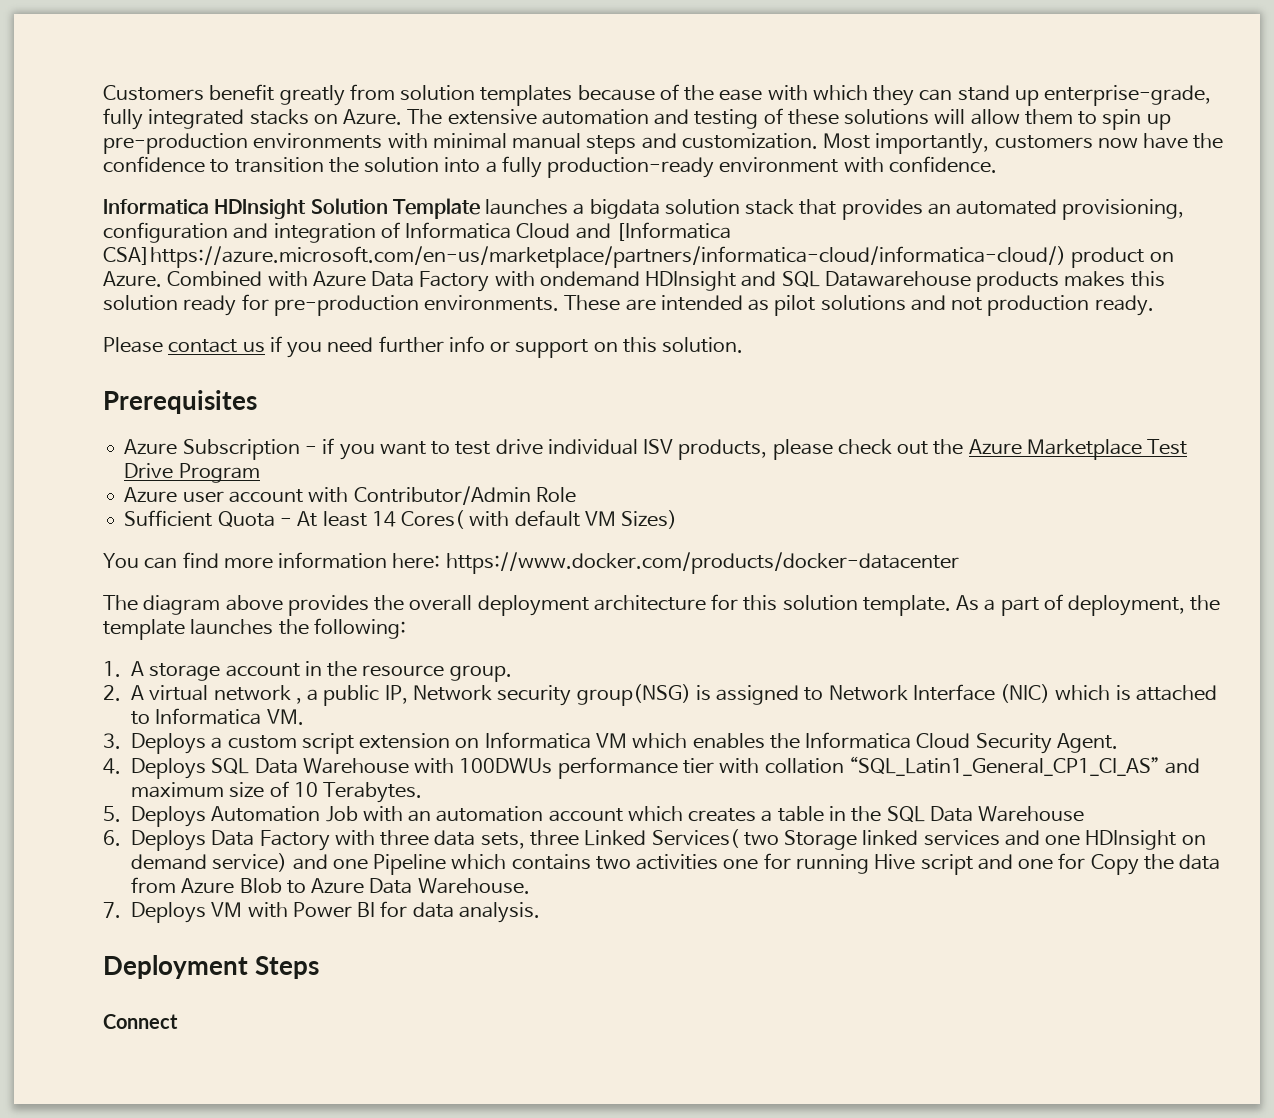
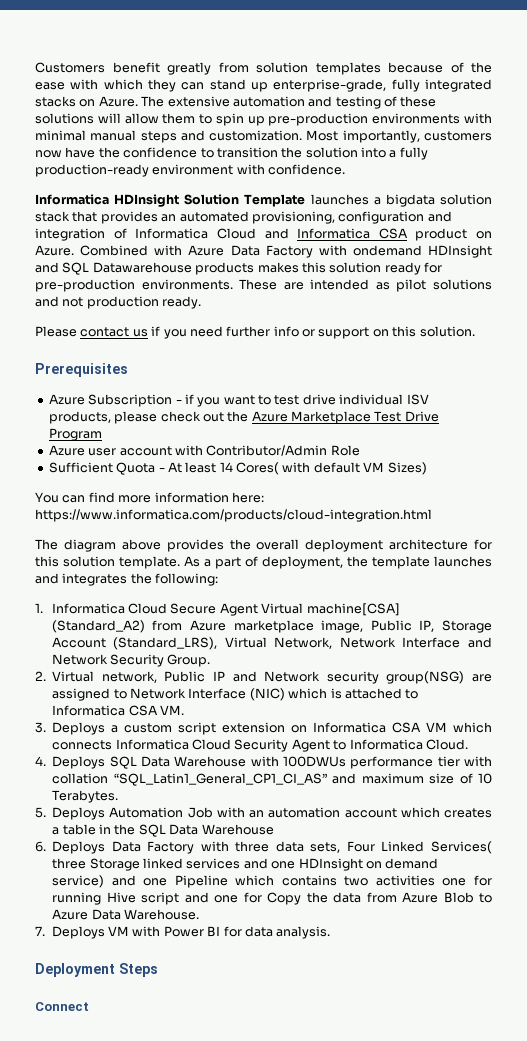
[615,222,731,241] [103,246,1066,268] [Informatica CSA]https://azure.microsoft.com/en-us/marketplace/partners/informatica-cloud/informatica-cloud/) -> [297,228,408,239] Informatica CSA
[445,552,959,574] https://www.docker.com/products/docker-datacenter -> [35,509,432,522] https://www.informatica.com/products/cloud-integration.html
(274, 627) none -> [35,573,128,586] and integrates
[131,661,512,682] [103,685,408,706] A storage account in the resource group. // 2. A virtual network , a public IP, -> [51,603,400,616] [51,620,492,633] [51,637,492,650] [51,654,211,667] [35,671,257,683] Informatica Cloud Secure Agent Virtual machine[CSA] (Standard_A2) from Azure marketplace image, Public IP, Storage Account (Standard_LRS), Virtual Network, Network Interface and Network Security Group. // 2. Virtual network, Public IP and
[695,685,711,701] is -> [472,674,492,682] are
(262, 716) none -> [128,705,158,716] CSA
(591, 740) none -> [392,722,422,733] CSA
[692,733,800,749] enables the -> [52,740,113,750] connects
[1056,733,1118,753] Agent. -> [291,739,468,752] Agent to Informatica Cloud.
[529,830,579,846] three -> [346,841,375,852] Four
[743,832,779,846] two -> [52,858,87,869] three

